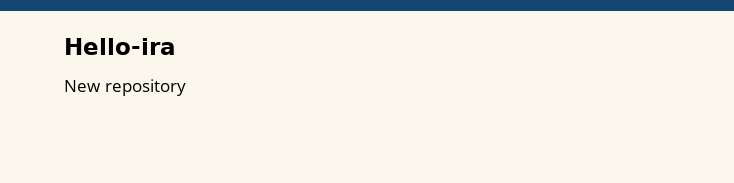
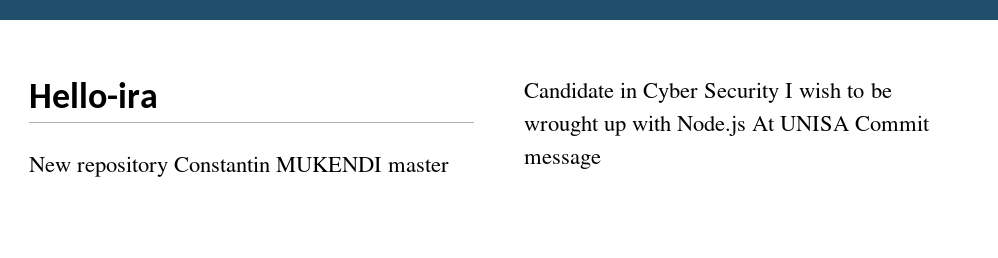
(186, 87) none -> [174,156,450,172] [524,82,892,103] [524,115,931,136] [524,154,601,169] Constantin MUKENDI master Candidate in Cyber Security I wish to be wrought up with Node.js At UNISA Commit message

